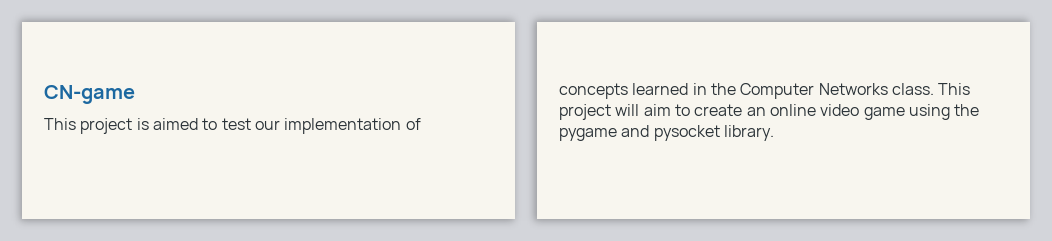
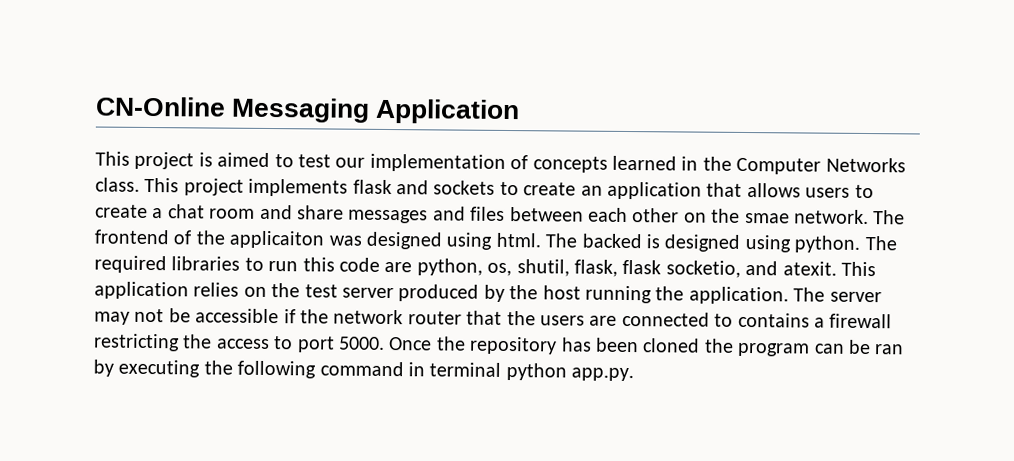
[44,85,135,104] CN-game -> [95,96,521,125] CN-Online Messaging Application
[615,104,980,120] [559,125,774,141] will aim to create an online video game using the pygame and pysocket library. -> [248,178,874,200] [95,204,906,225] [94,229,897,253] [94,255,876,278] [94,281,882,305] [94,308,893,329] [93,333,905,357] [93,359,635,382] implements flask and sockets to create an application that allows users to create a chat room and share messages and files between each other on the smae network. The frontend of the applicaiton was designed using html. The backed is designed using python. The required libraries to run this code are python, os, shutil, flask, flask socketio, and atexit. This application relies on the test server produced by the host running the application. The server may not be accessible if the network router that the users are connected to contains a firewall restricting the access to port 5000. Once the repository has been cloned the program can be ran by executing the following command in terminal python app.py.

